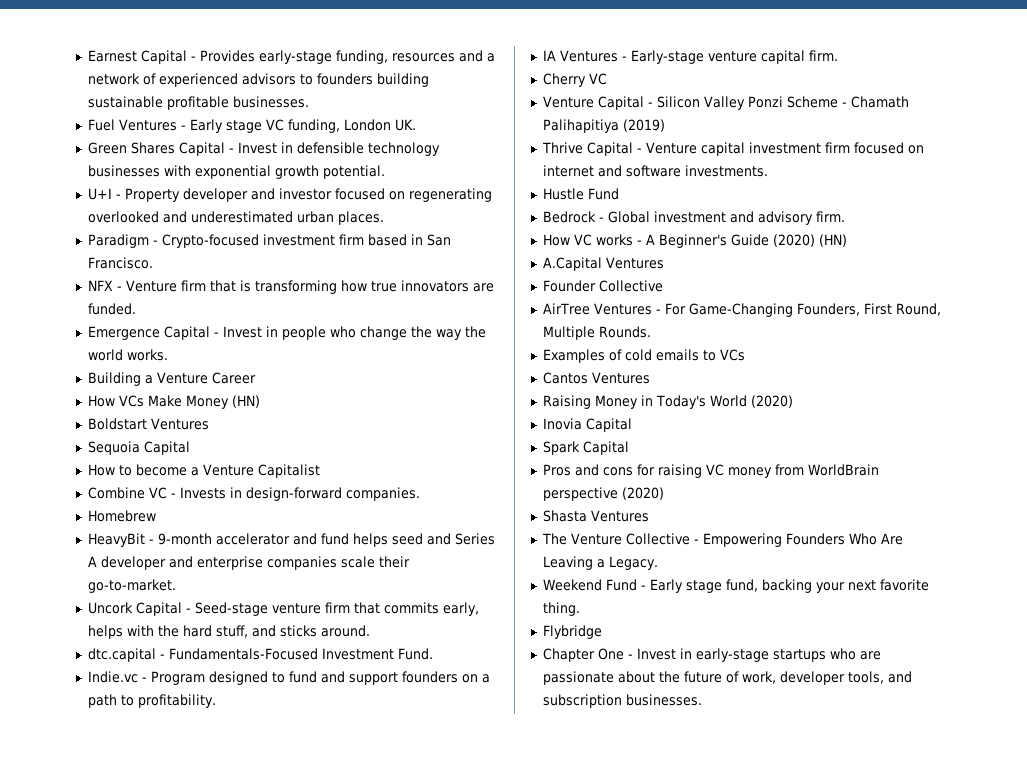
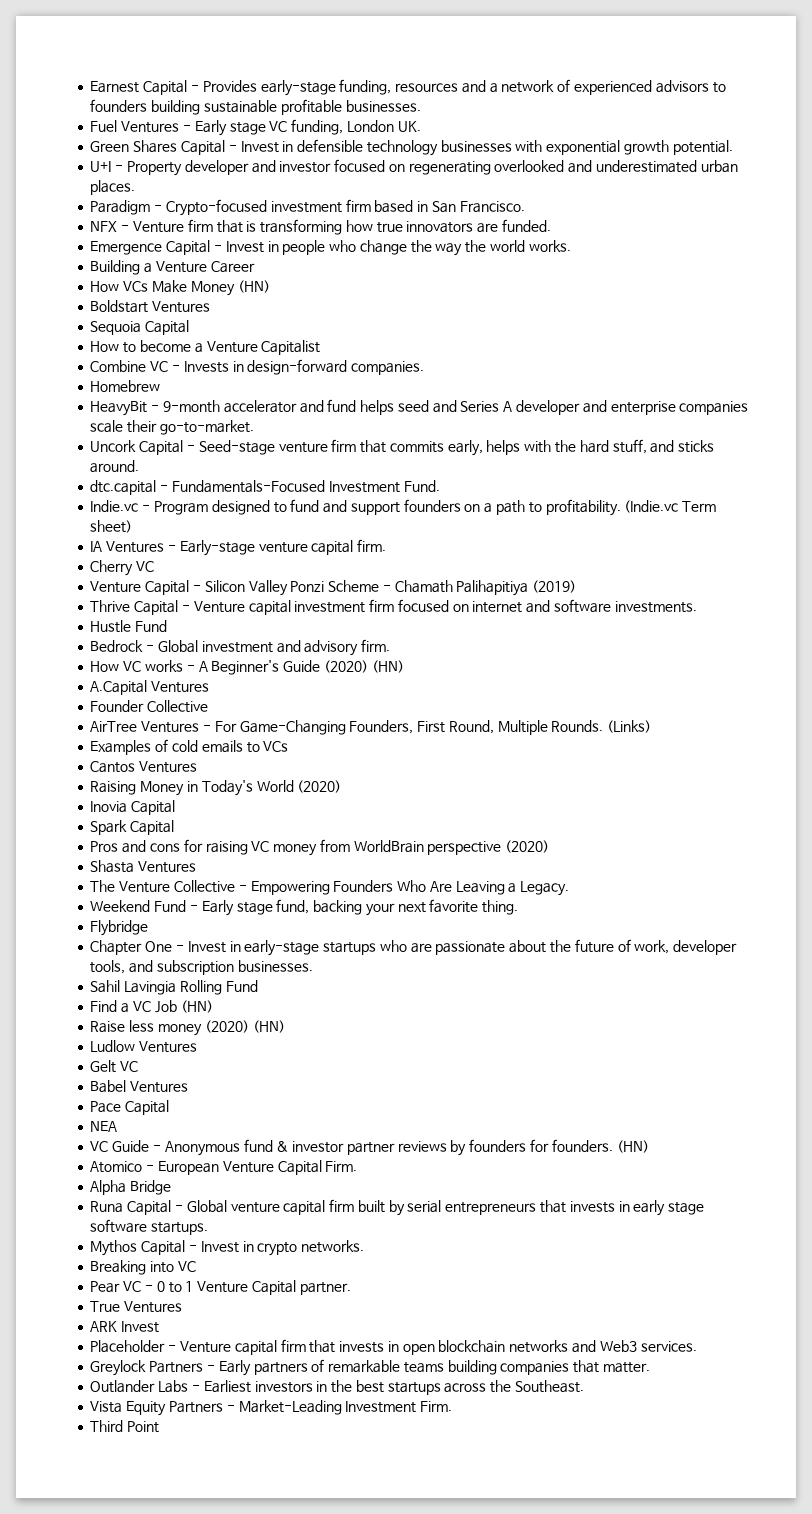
(216, 701) none -> [624,500,717,513] [90,520,133,533] (Indie.vc Term sheet)
(651, 332) none -> [607,720,652,733] (Links)
(702, 700) none -> [90,980,258,995] [90,1000,213,1013] [90,1020,285,1036] [90,1040,198,1053] [90,1060,139,1073] [90,1080,189,1093] [90,1100,170,1115] [90,1121,118,1132] [90,1139,649,1156] [90,1160,358,1175] [90,1180,172,1195] [90,1199,705,1216] [90,1219,209,1235] [90,1240,365,1256] [90,1260,196,1275] [90,1280,351,1295] [90,1301,183,1313] [90,1321,160,1333] [90,1339,697,1355] [90,1359,650,1376] [90,1380,584,1395] [90,1400,453,1416] [90,1420,160,1433] // Sahil Lavingia Rolling Fund // Find a VC Job (HN) // Raise less money (2020) (HN) // Ludlow Ventures // Gelt VC // Babel Ventures // Pace Capital // NEA // VC Guide - Anonymous fund & investor partner reviews by founders for founders. (HN) // Atomico - European Venture Capital Firm. // Alpha Bridge // Runa Capital - Global venture capital firm built by serial entrepreneurs that invests in early stage software startups. // Mythos Capital - Invest in crypto networks. // Breaking into VC // Pear VC - 0 to 1 Venture Capital partner. // True Ventures // ARK Invest // Placeholder - Venture capital firm that invests in open blockchain networks and Web3 services. // Greylock Partners - Early partners of remarkable teams building companies that matter. // Outlander Labs - Earliest investors in the best startups across the Southeast. // Vista Equity Partners - Market-Leading Investment Firm. // Third Point

